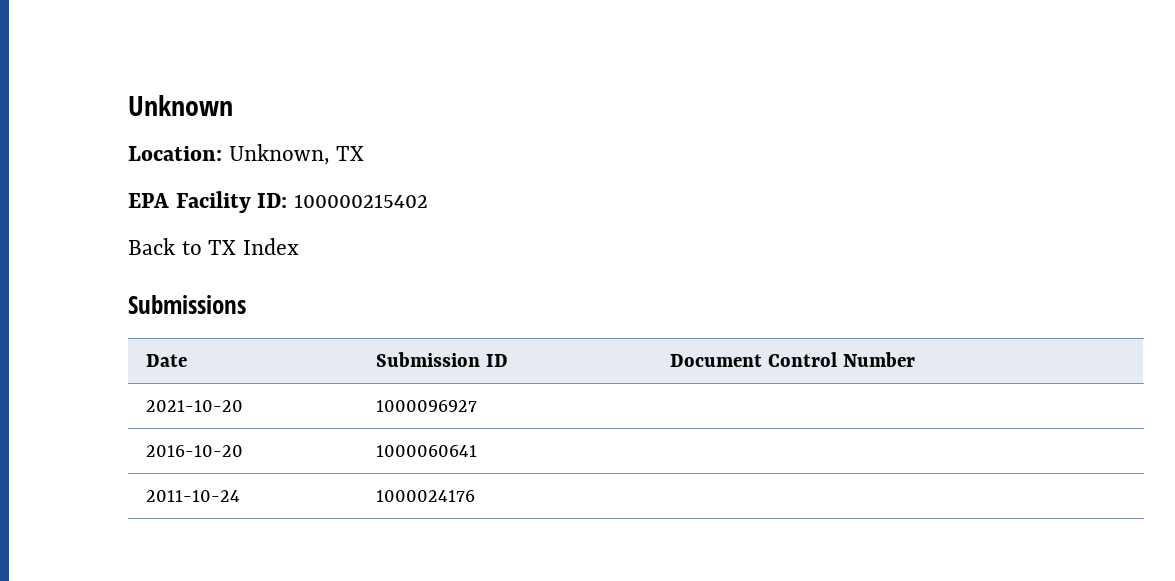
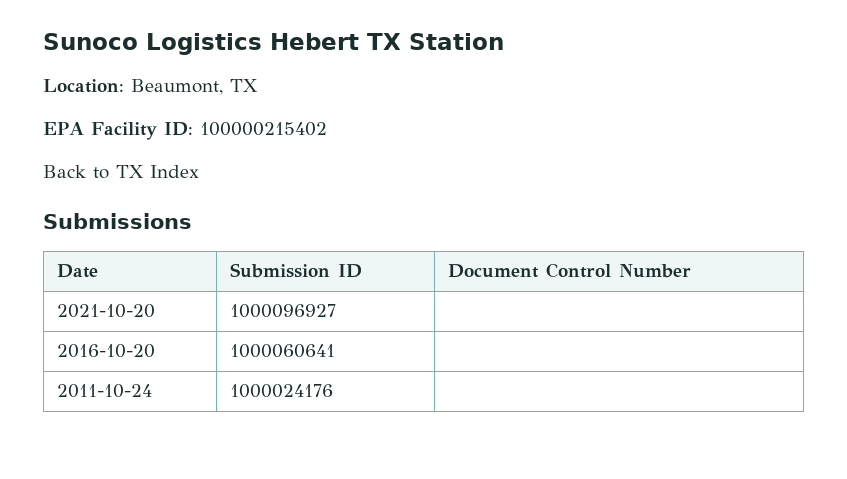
[128,95,233,116] Unknown -> [43,33,504,55] Sunoco Logistics Hebert TX Station
[228,144,330,165] Unknown, -> [131,79,223,95] Beaumont,

